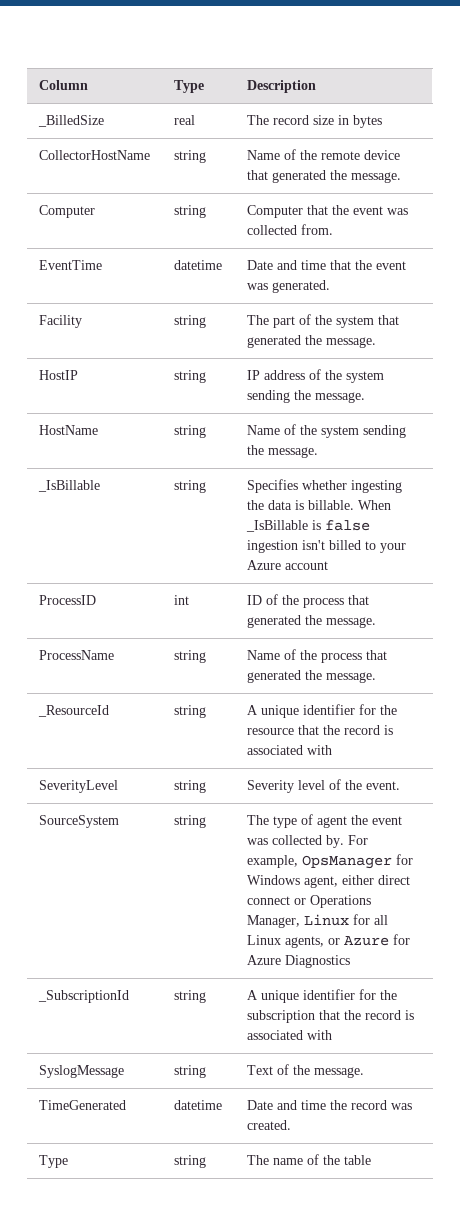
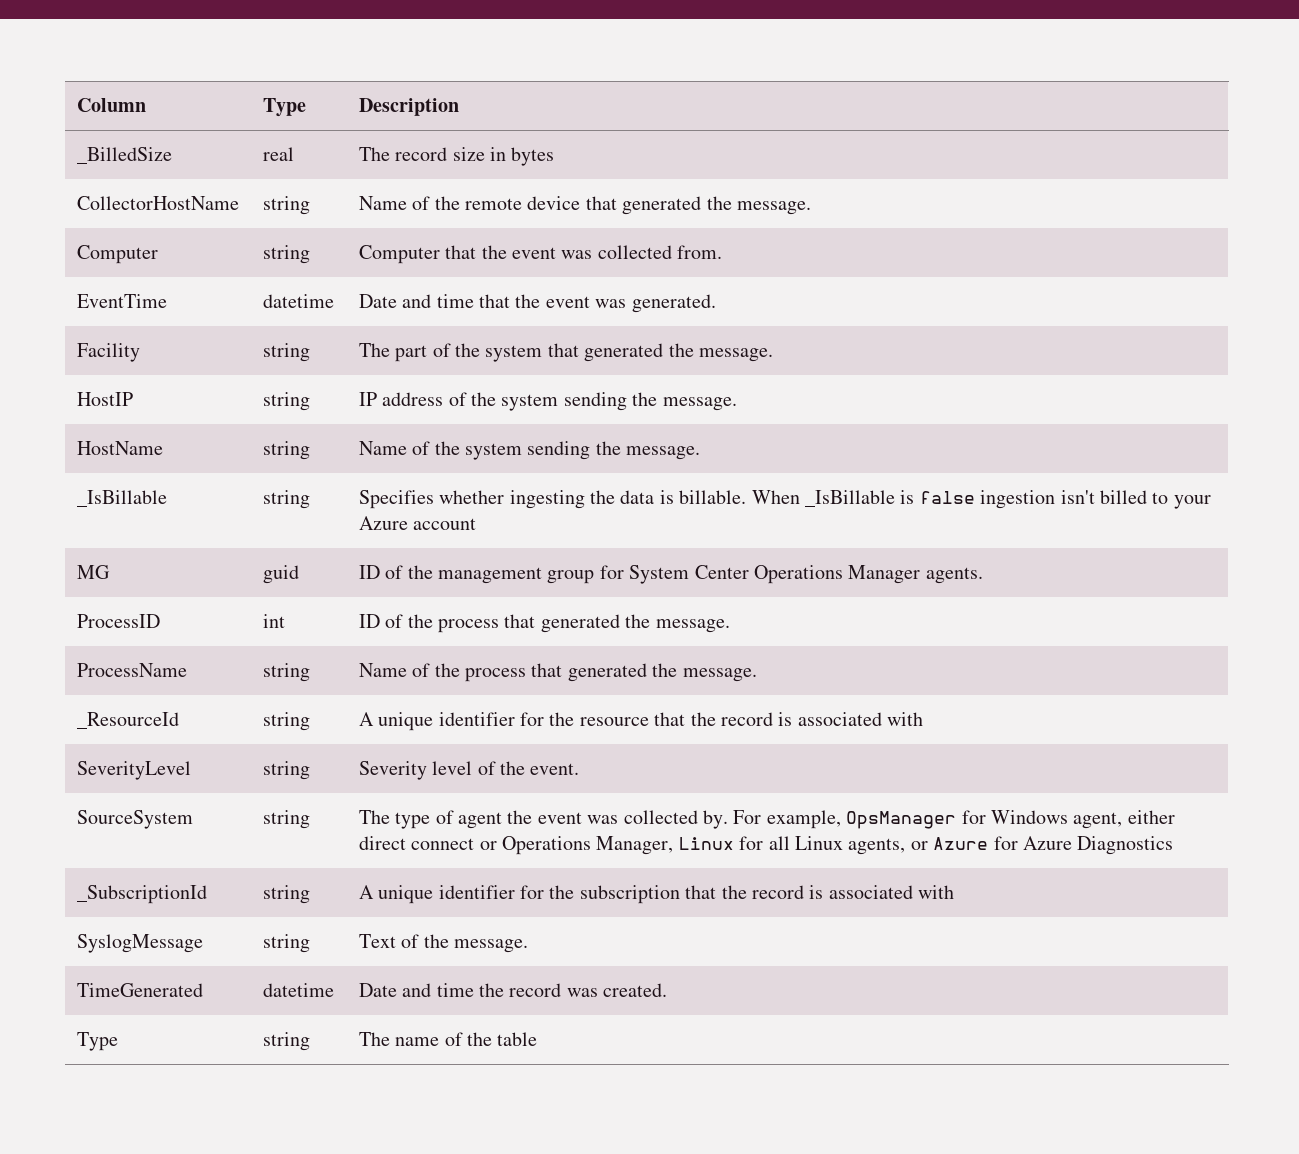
(328, 565) none -> [76,565,110,579] [262,565,299,584] [358,565,983,584] // MG | guid | ID of the management group for System Center Operations Manager agents.

